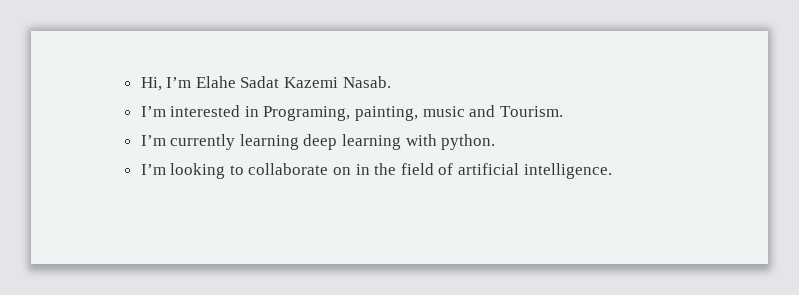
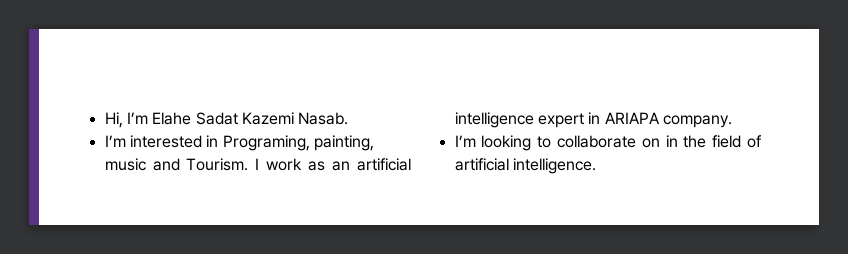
[140,134,496,150] // I’m currently learning deep learning with python. -> [255,158,411,171] [454,112,732,128] I work as an artificial intelligence expert in ARIAPA company.

